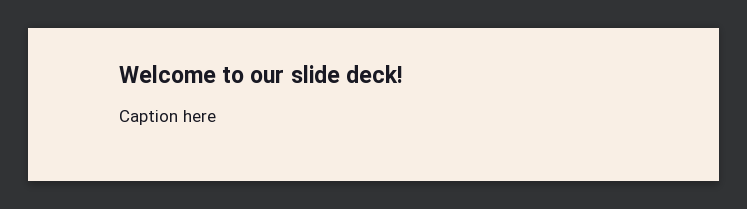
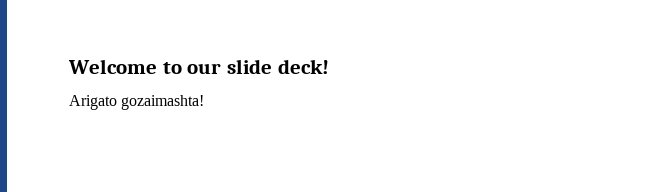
[119,110,216,125] Caption here -> [69,95,205,110] Arigato gozaimashta!

